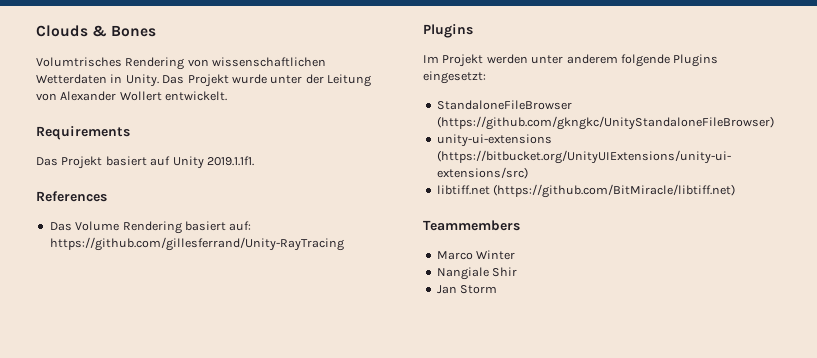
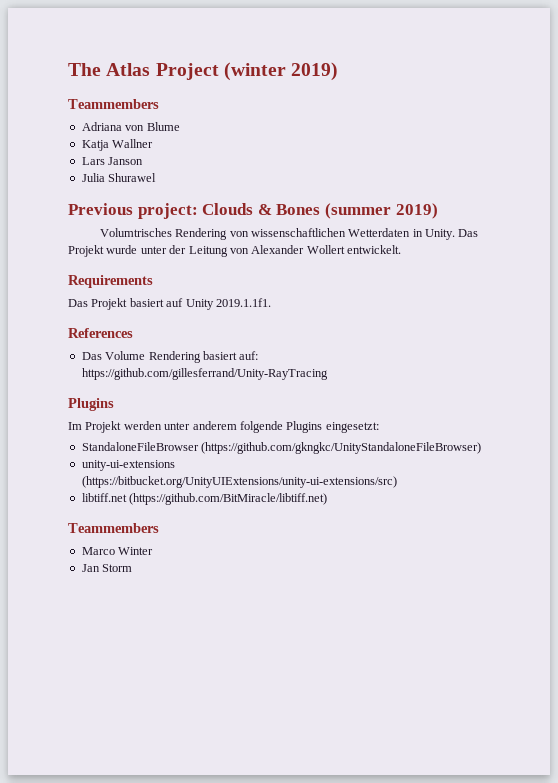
(36, 31) none -> [68,62,339,81] [68,99,159,109] [81,122,180,131] [81,139,154,151] [81,157,144,165] [81,173,157,182] [68,203,198,219] The Atlas Project (winter 2019) // Teammembers // Adriana von Blume // Katja Wallner // Lars Janson // Julia Shurawel // Previous project:
(157, 31) none -> [324,203,438,219] (summer 2019)
[436,267,518,280] // Nangiale Shir -> (154, 551) none

